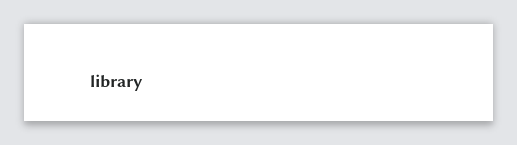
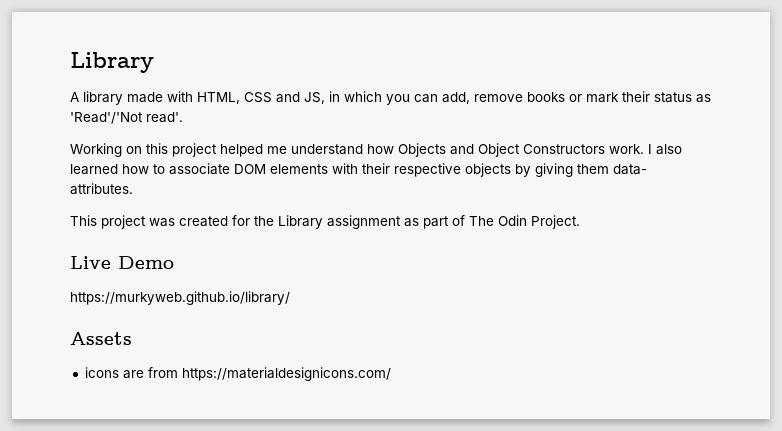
[90,74,143,91] library -> [70,52,154,73] [70,91,711,105] [70,112,183,124] [70,143,682,157] [70,163,647,177] [70,183,133,195] [70,215,580,229] [70,256,174,269] [70,291,290,305] [70,332,132,345] [84,367,391,381] Library // A library made with HTML, CSS and JS, in which you can add, remove books or mark their status as 'Read'/'Not read'. // Working on this project helped me understand how Objects and Object Constructors work. I also learned how to associate DOM elements with their respective objects by giving them data- attributes. // This project was created for the Library assignment as part of The Odin Project. // Live Demo // https://murkyweb.github.io/library/ // Assets // icons are from https://materialdesignicons.com/

